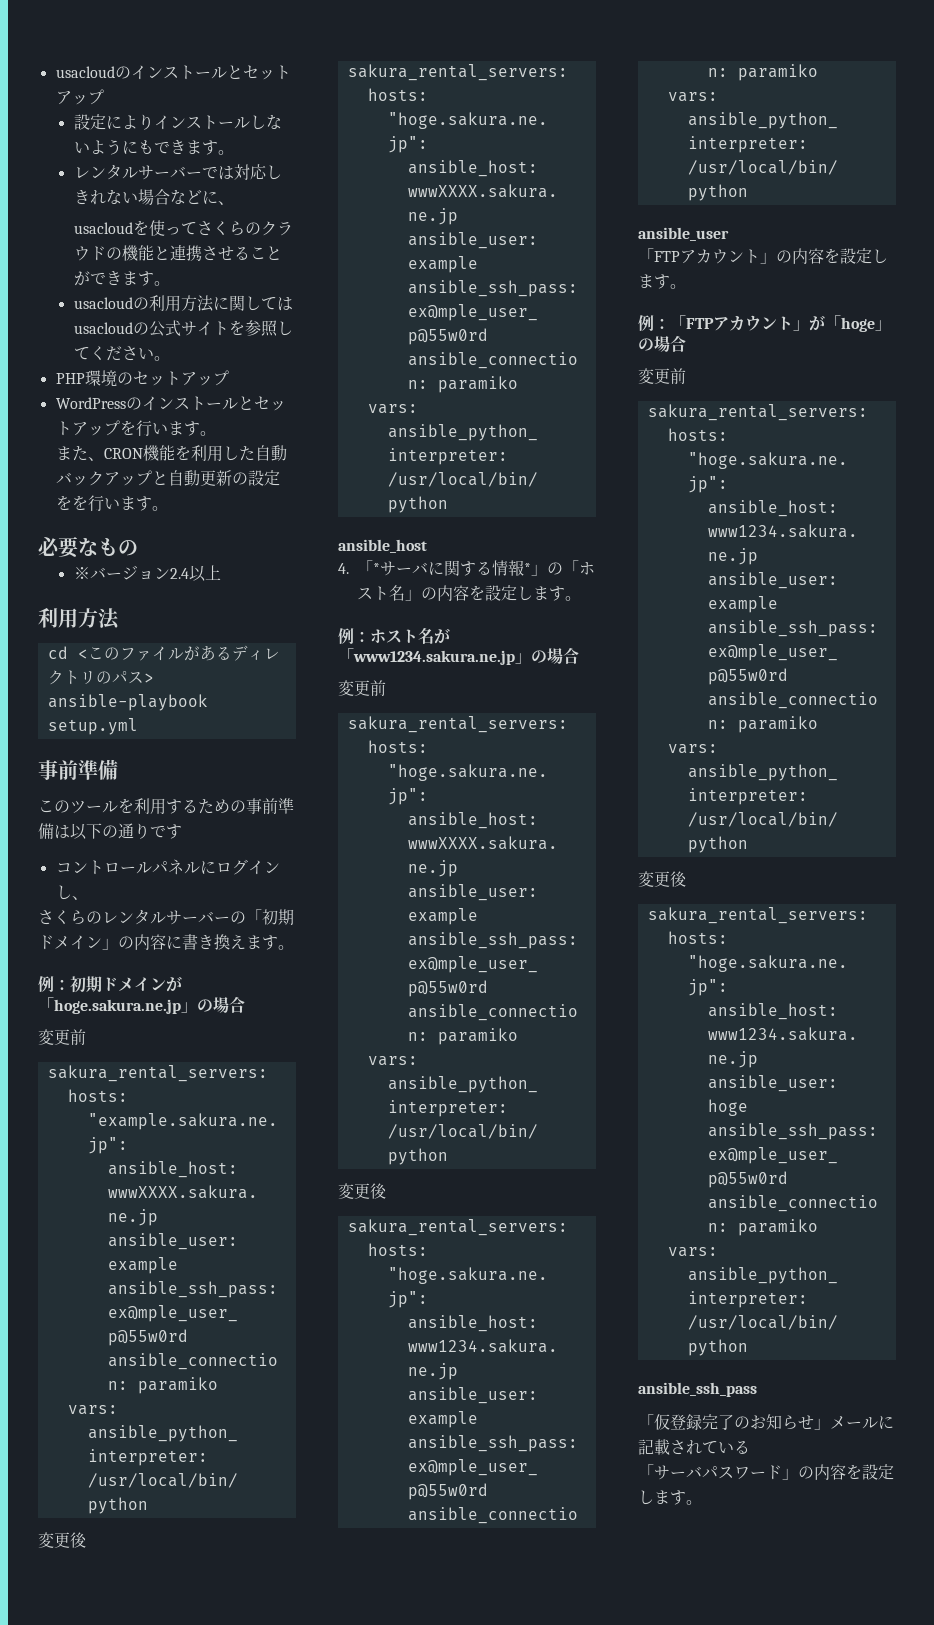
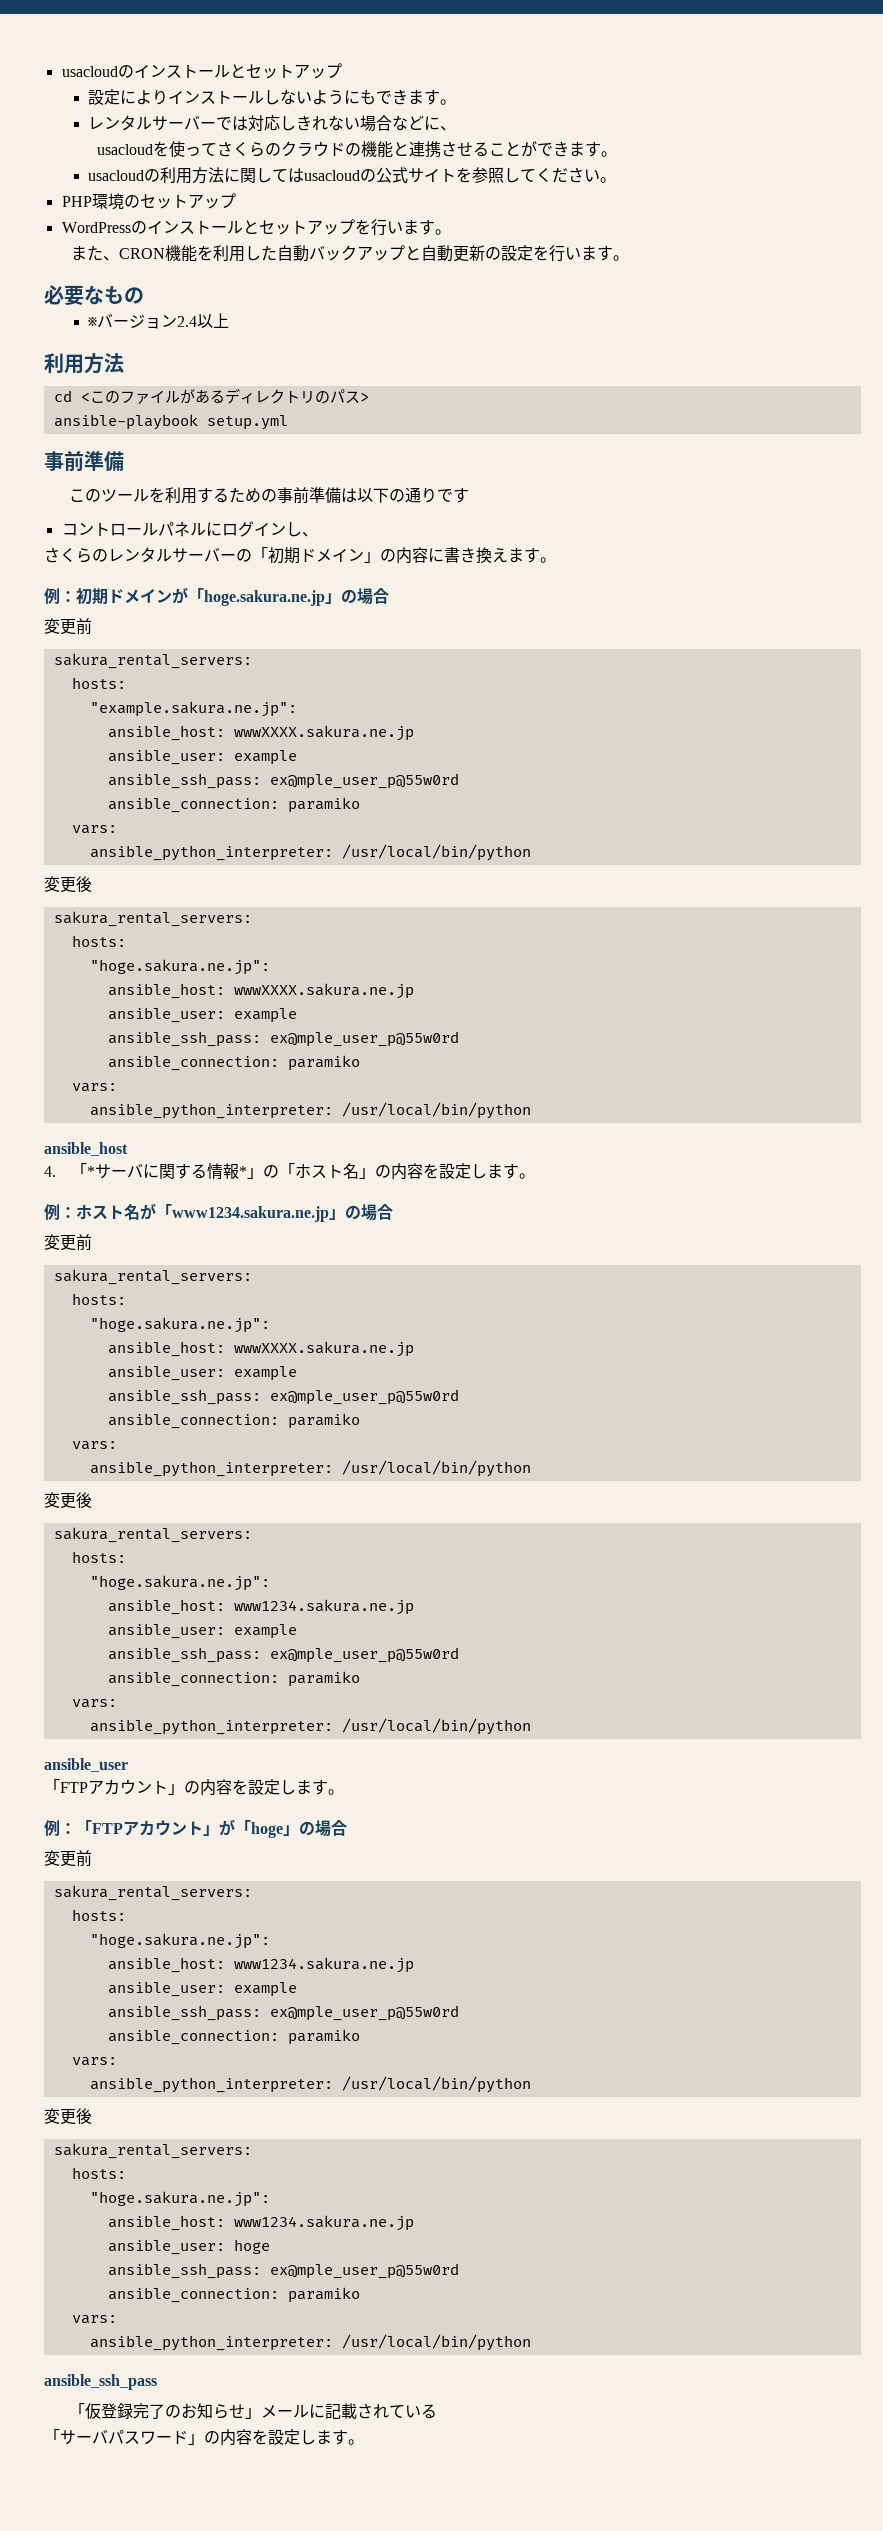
[72,495,89,511] を -> (549, 253) none

